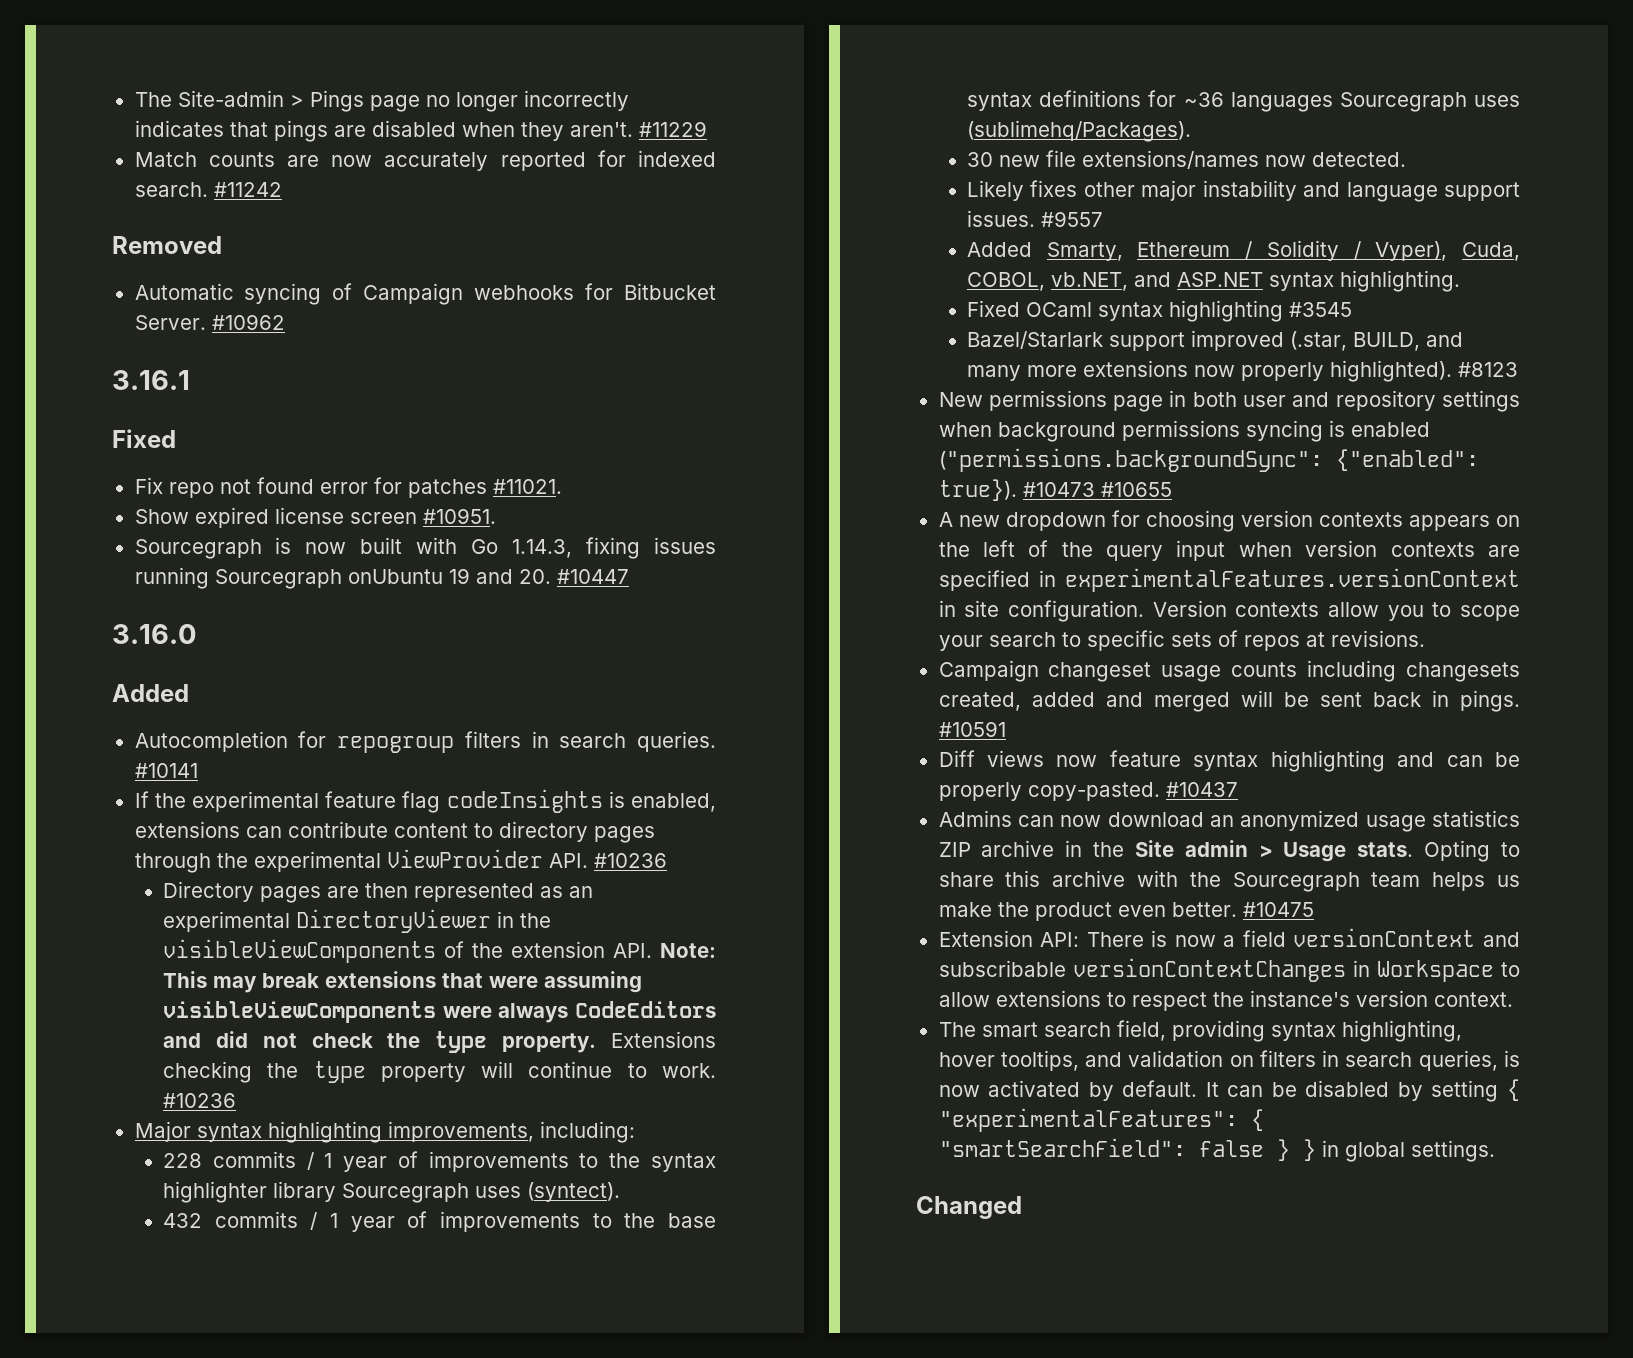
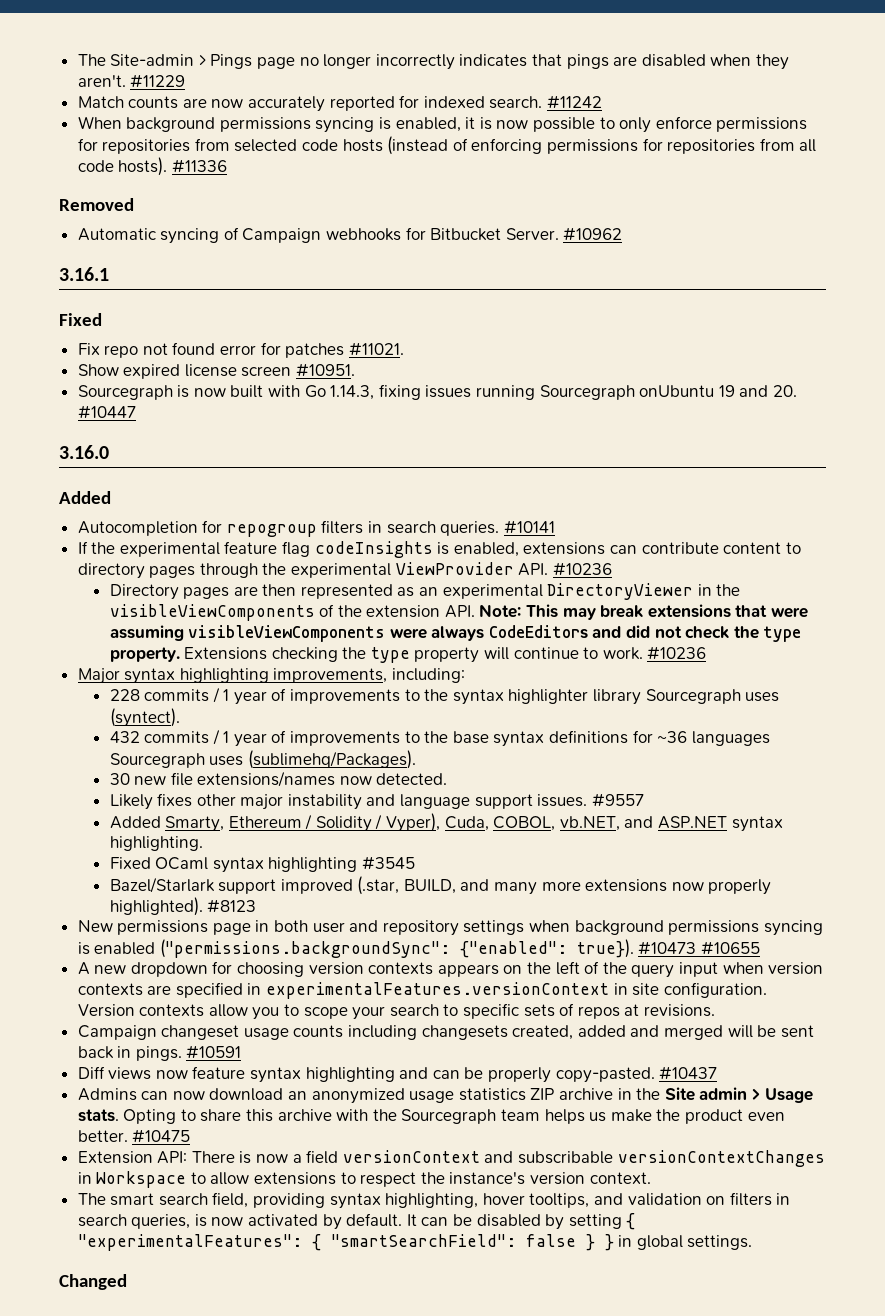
(282, 189) none -> [77,116,808,133] [77,136,817,155] [77,157,227,176] // When background permissions syncing is enabled, it is now possible to only enforce permissions for repositories from selected code hosts (instead of enforcing permissions for repositories from all code hosts). #11336

